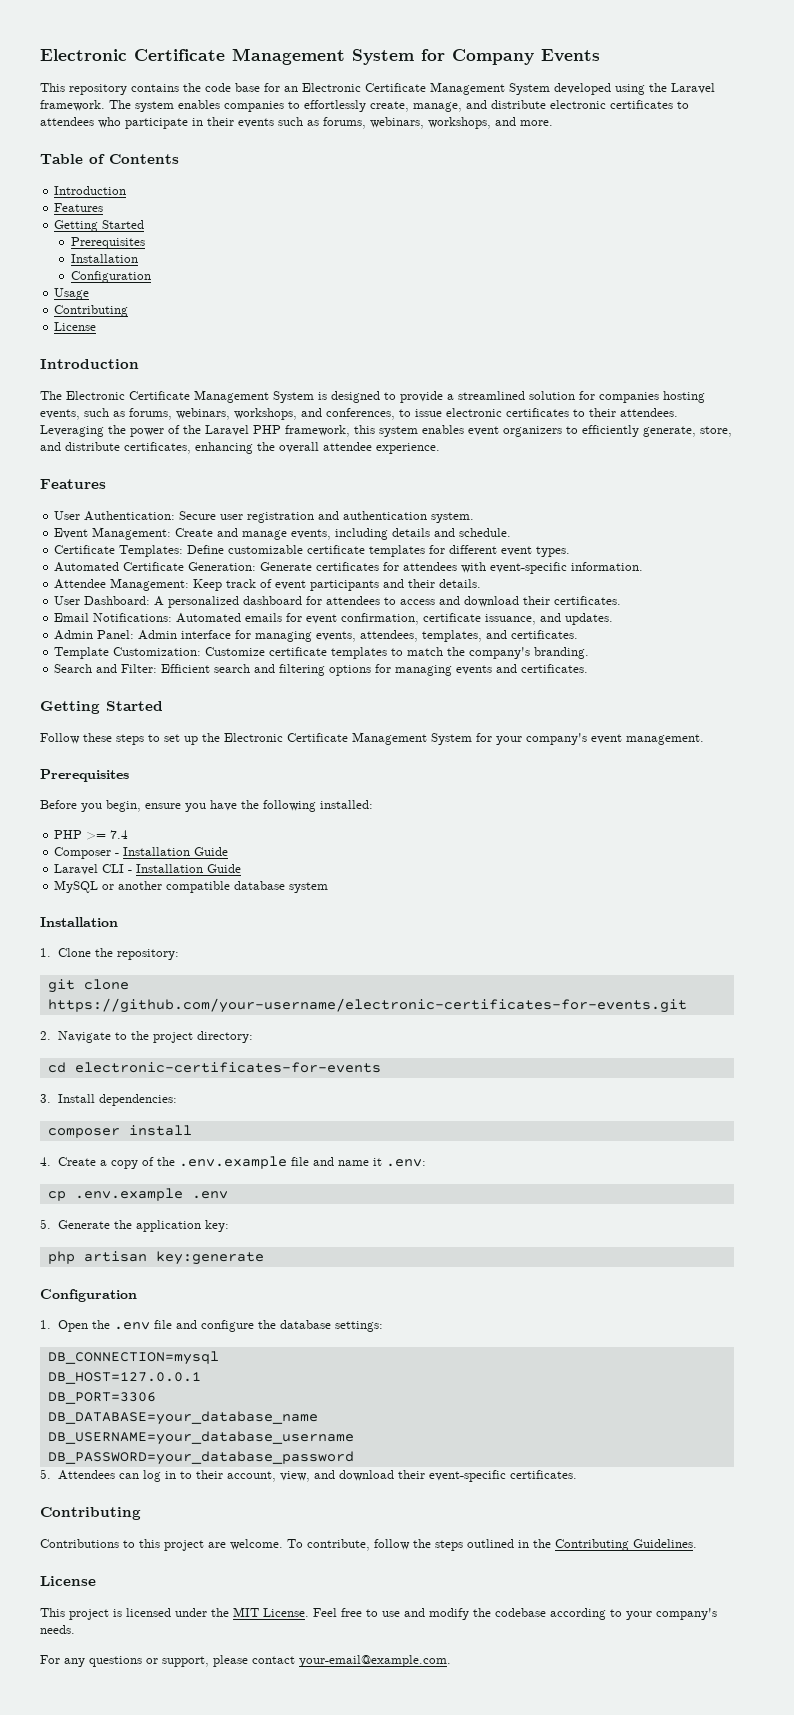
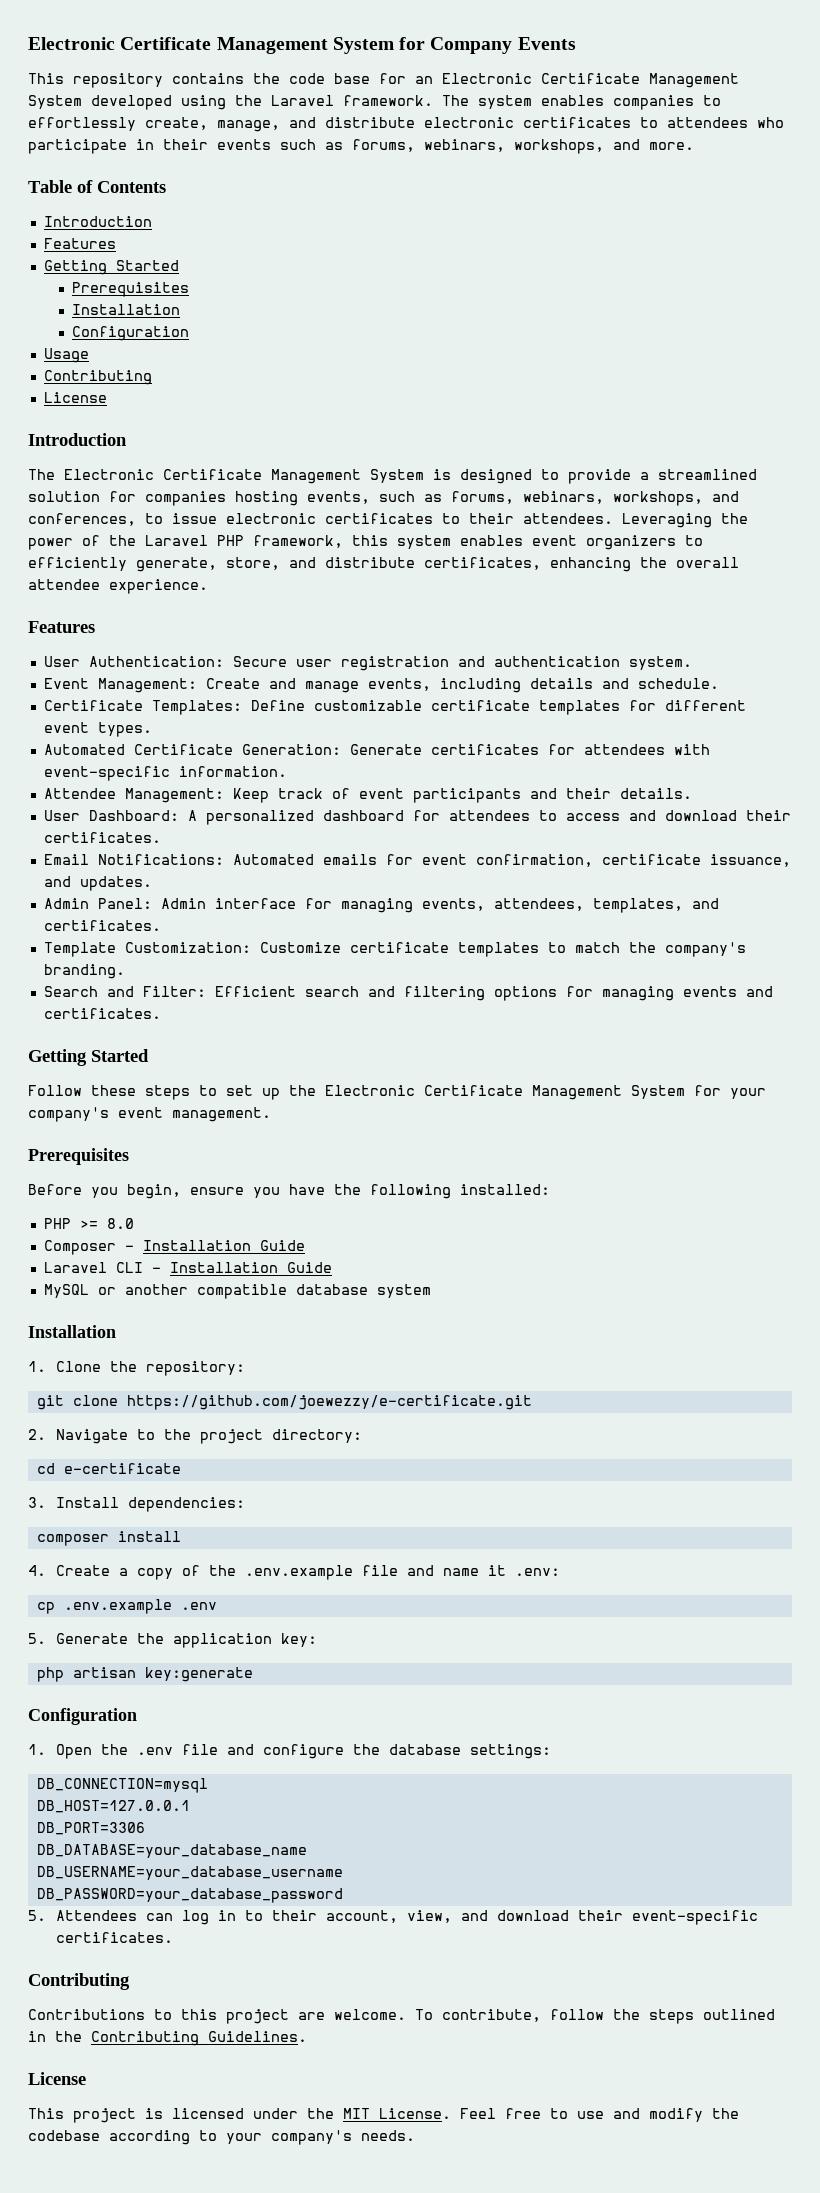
[110,830,129,839] 7.4 -> [106,1218,134,1229] 8.0
[47,998,687,1013] https://github.com/your-username/electronic-certificates-for-events.git -> [126,1395,532,1410] https://github.com/joewezzy/e-certificate.git
[74,1062,381,1073] electronic-certificates-for-events -> [63,1463,181,1474] e-certificate
[40,1655,451,1667] // For any questions or support, please contact your-email@example.com. -> (415, 2135) none

